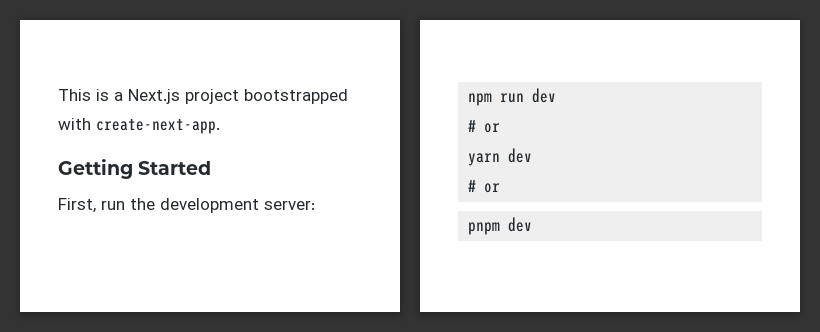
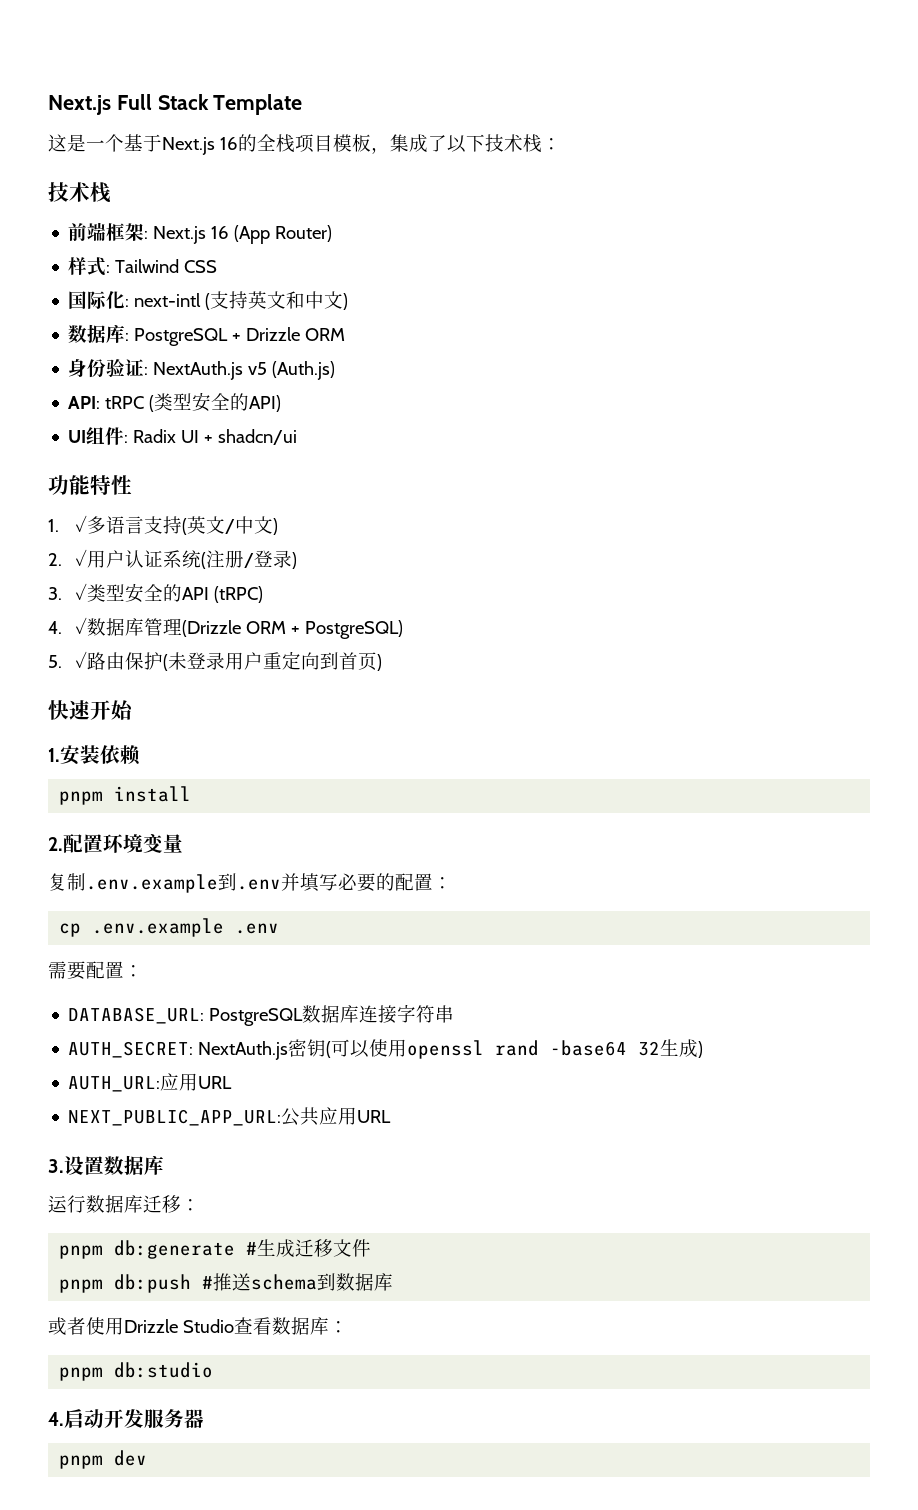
[58,89,348,104] [58,118,220,134] [58,159,212,179] [58,198,315,213] [468,88,557,106] [468,120,501,133] [468,148,533,166] [468,180,501,193] This is a Next.js project bootstrapped with create-next-app. // Getting Started // First, run the development server: // npm run dev // # or // yarn dev // # or -> [48,94,303,115] [48,134,561,155] [48,182,111,203] [68,222,333,244] [68,257,218,276] [68,291,349,310] [68,324,346,346] [68,359,336,380] [68,392,282,412] [68,427,298,445] [48,475,132,495] [48,515,279,535] [48,549,298,569] [48,583,264,603] [48,617,404,639] [48,651,383,671] [48,700,134,720] [48,745,141,765] [59,786,192,805] [48,833,183,853] [48,873,452,893] [59,918,280,937] [48,961,143,980] [68,1004,455,1026] [68,1039,704,1060] [68,1073,233,1092] [68,1107,392,1126] [48,1155,164,1175] [48,1195,200,1213] [59,1239,372,1259] [59,1273,394,1293] [48,1317,348,1335] [59,1362,214,1381] [48,1409,204,1428] Next.js Full Stack Template // 这是一个基于Next.js 16的全栈项目模板，集成了以下技术栈： // 技术栈 // 前端框架: Next.js 16 (App Router) // 样式: Tailwind CSS // 国际化: next-intl (支持英文和中文) // 数据库: PostgreSQL + Drizzle ORM // 身份验证: NextAuth.js v5 (Auth.js) // API: tRPC (类型安全的API) // UI组件: Radix UI + shadcn/ui // 功能特性 // 1. ✓多语言支持(英文/中文) // 2. ✓用户认证系统(注册/登录) // 3. ✓类型安全的API (tRPC) // 4. ✓数据库管理(Drizzle ORM + PostgreSQL) // 5. ✓路由保护(未登录用户重定向到首页) // 快速开始 // 1.安装依赖 // pnpm install // 2.配置环境变量 // 复制.env.example到.env并填写必要的配置： // cp .env.example .env // 需要配置： // DATABASE_URL: PostgreSQL数据库连接字符串 // AUTH_SECRET: NextAuth.js密钥(可以使用openssl rand -base64 32生成) // AUTH_URL:应用URL // NEXT_PUBLIC_APP_URL:公共应用URL // 3.设置数据库 // 运行数据库迁移： // pnpm db:generate #生成迁移文件 // pnpm db:push #推送schema到数据库 // 或者使用Drizzle Studio查看数据库： // pnpm db:studio // 4.启动开发服务器

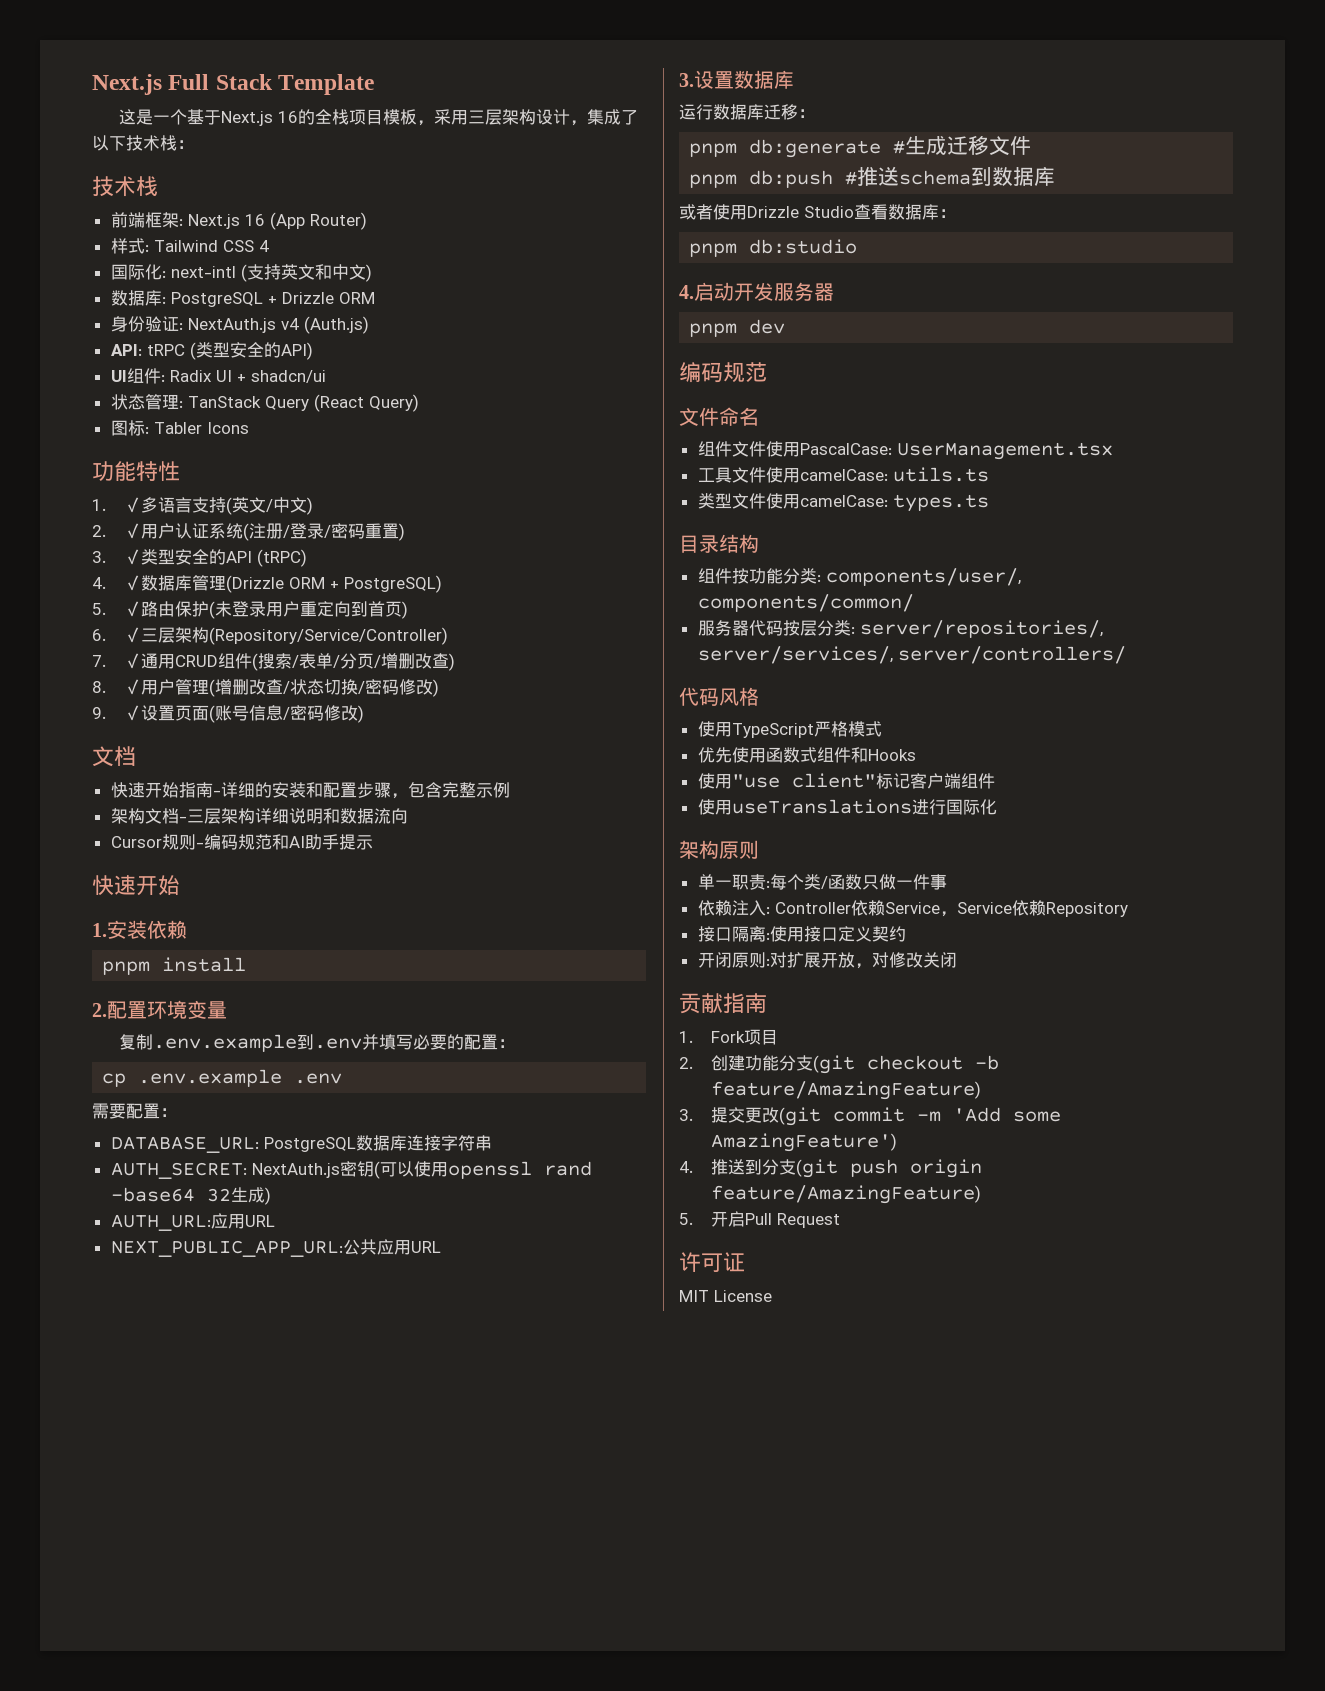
(390, 150) none -> [434,109,588,126] 采用三层架构设计，
(218, 266) none -> [258,240,269,252] 4
[248,362,268,375] v5 -> [280,318,299,330] v4
(298, 437) none -> [110,394,419,412] [110,420,249,436] // 状态管理: TanStack Query (React Query) // 图标: Tabler Icons
(293, 559) none -> [323,523,399,539] /密码重置
(383, 662) none -> [92,627,448,645] [92,653,455,671] [92,679,439,697] [92,705,364,723] [92,746,136,767] [110,782,510,799] [110,808,408,824] [110,834,373,850] // 6. ✓三层架构(Repository/Service/Controller) // 7. ✓通用CRUD组件(搜索/表单/分页/增删改查) // 8. ✓用户管理(增删改查/状态切换/密码修改) // 9. ✓设置页面(账号信息/密码修改) // 文档 // 快速开始指南-详细的安装和配置步骤，包含完整示例 // 架构文档-三层架构详细说明和数据流向 // Cursor规则-编码规范和AI助手提示
(148, 1458) none -> [679,362,767,383] [679,407,759,426] [697,441,1113,460] [697,467,989,483] [697,493,989,512] [679,534,759,553] [697,568,1021,586] [697,594,914,612] [697,620,1103,638] [697,646,1126,664] [679,687,759,706] [697,721,882,738] [697,747,916,763] [697,773,995,789] [697,799,997,815] [679,840,759,859] [697,874,947,890] [697,900,1128,917] [697,926,906,942] [697,952,957,969] [679,993,767,1014] [679,1029,778,1045] [679,1055,999,1074] [710,1081,981,1100] [679,1107,1061,1126] [710,1133,897,1152] [679,1159,982,1178] [710,1185,981,1204] [679,1211,840,1228] [679,1252,745,1272] [679,1290,772,1302] // 编码规范 // 文件命名 // 组件文件使用PascalCase: UserManagement.tsx // 工具文件使用camelCase: utils.ts // 类型文件使用camelCase: types.ts // 目录结构 // 组件按功能分类: components/user/, components/common/ // 服务器代码按层分类: server/repositories/, server/services/, server/controllers/ // 代码风格 // 使用TypeScript严格模式 // 优先使用函数式组件和Hooks // 使用"use client"标记客户端组件 // 使用useTranslations进行国际化 // 架构原则 // 单一职责:每个类/函数只做一件事 // 依赖注入: Controller依赖Service，Service依赖Repository // 接口隔离:使用接口定义契约 // 开闭原则:对扩展开放，对修改关闭 // 贡献指南 // 1. Fork项目 // 2.创建功能分支(git checkout -b feature/AmazingFeature) // 3.提交更改(git commit -m 'Add some AmazingFeature') // 4.推送到分支(git push origin feature/AmazingFeature) // 5.开启Pull Request // 许可证 // MIT License

